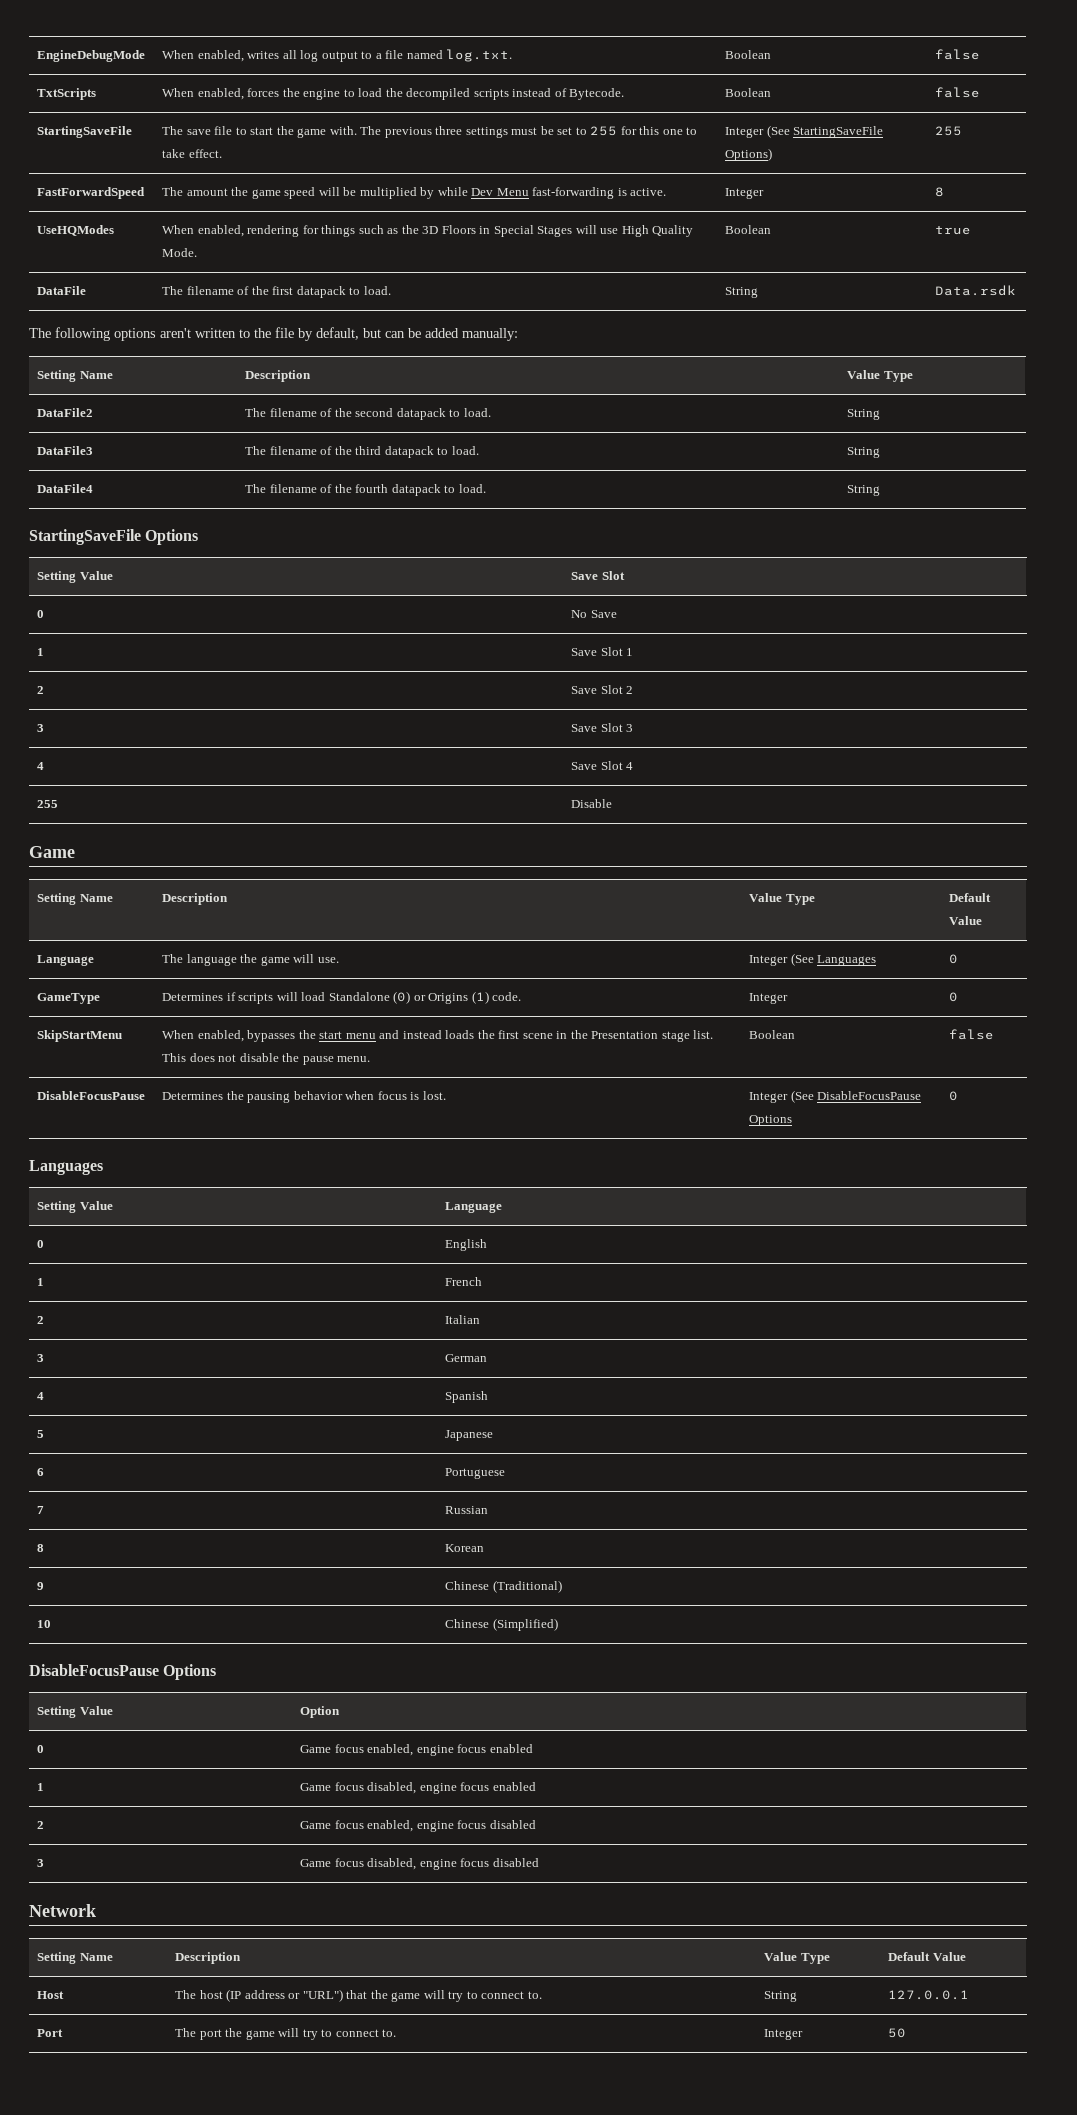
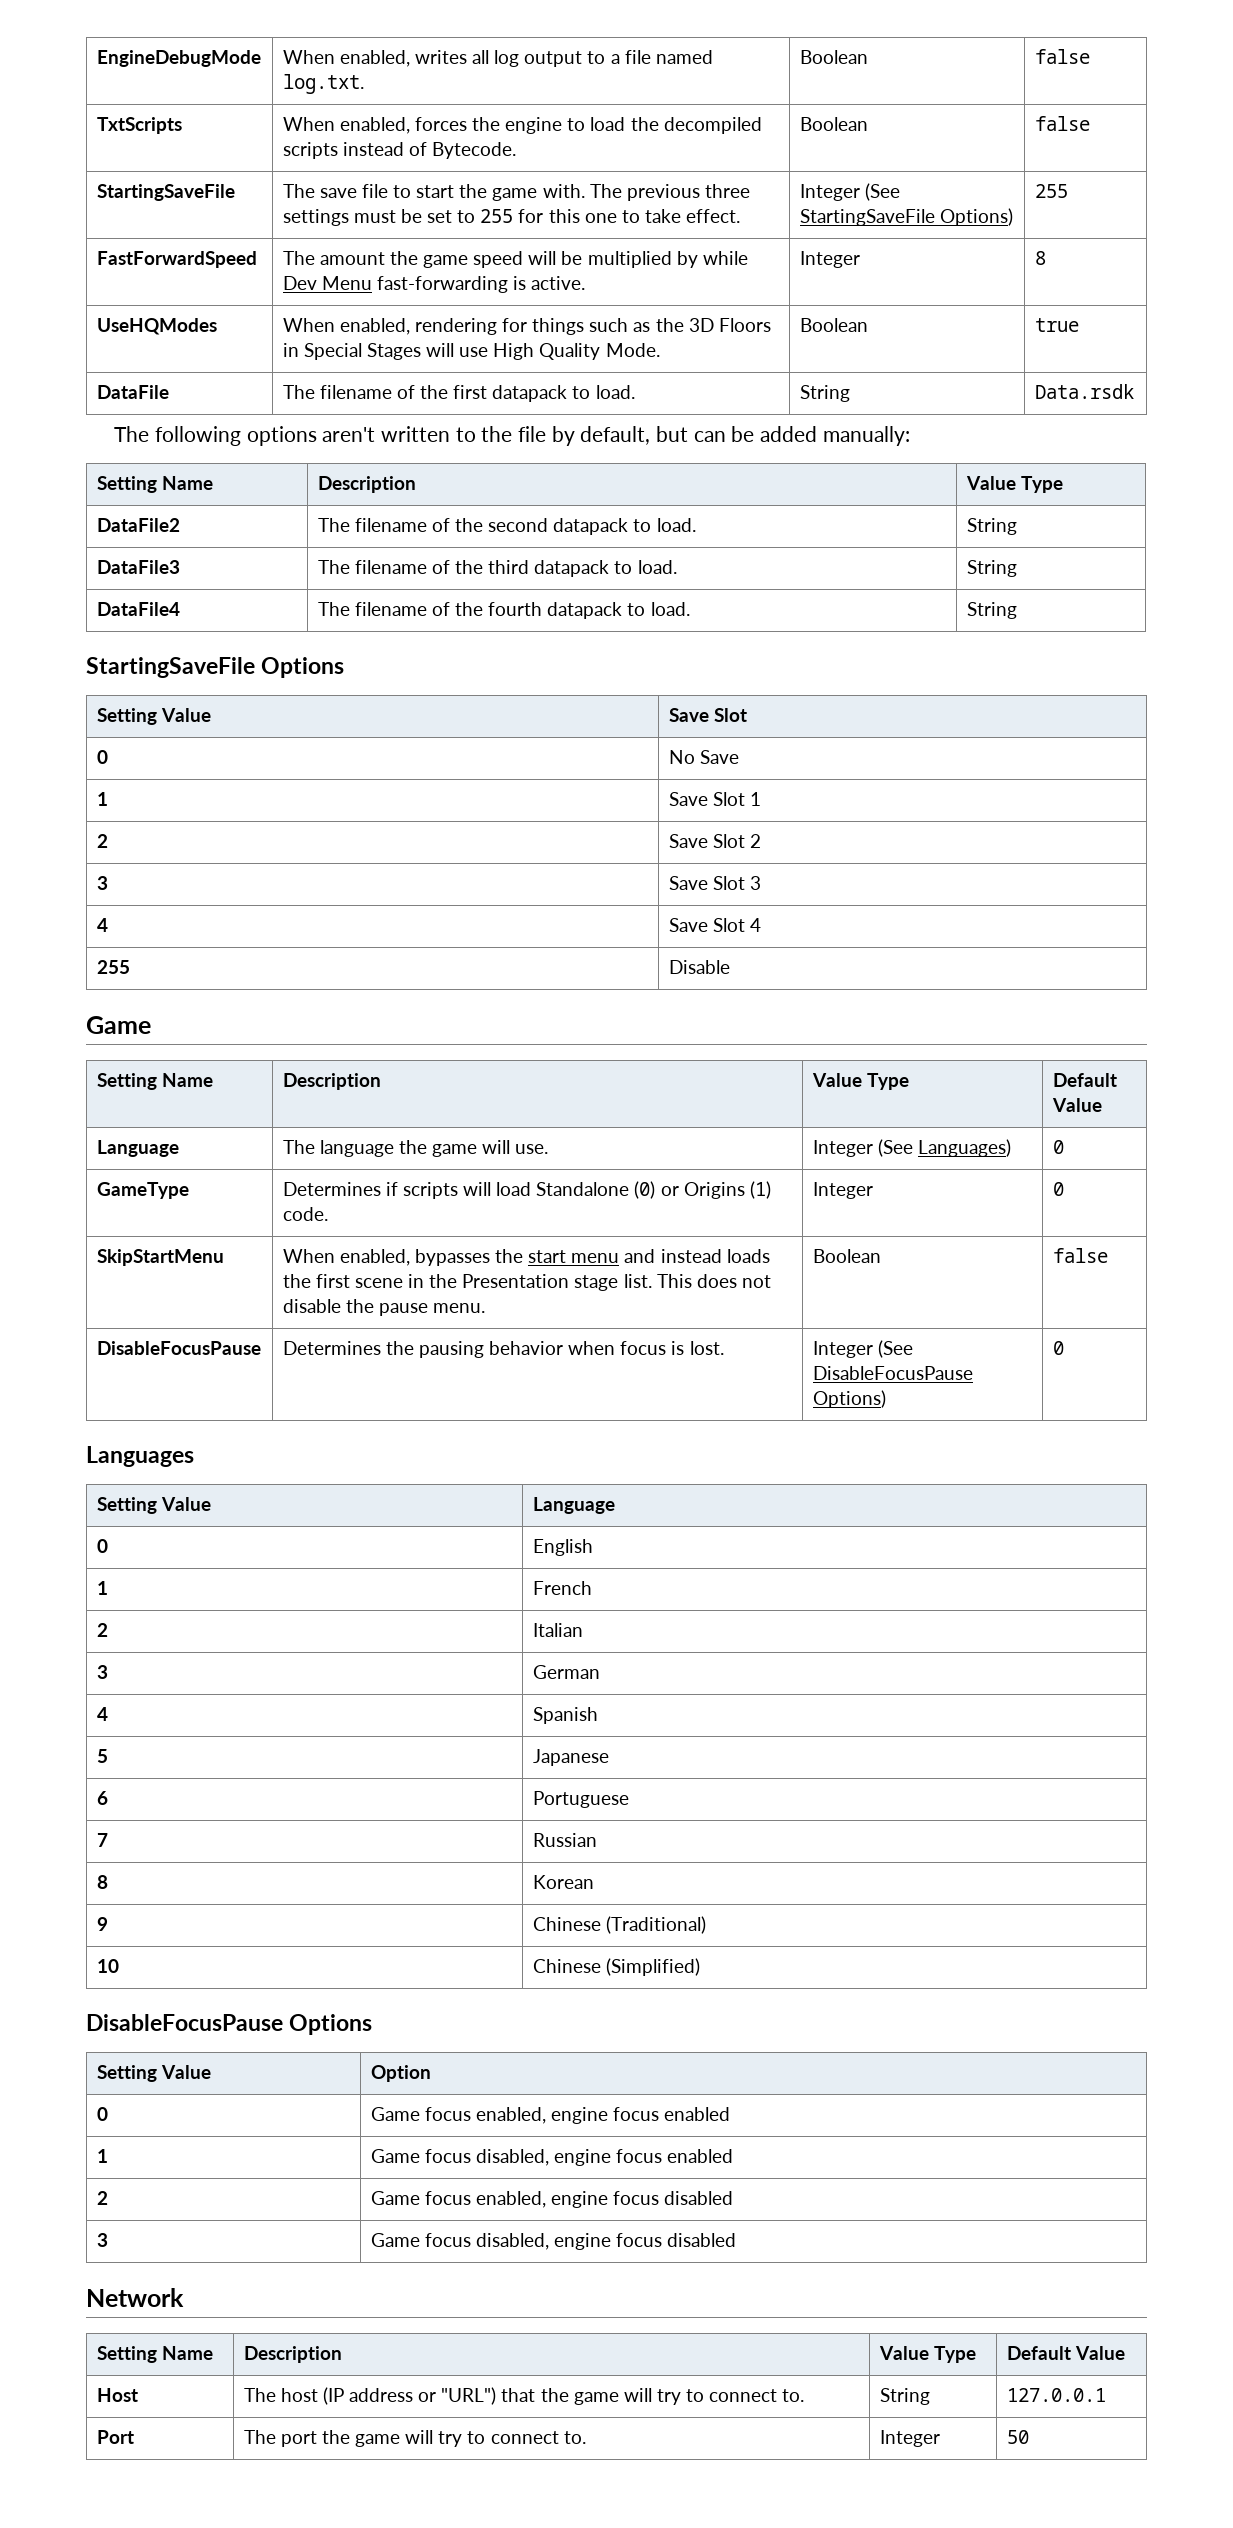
[817,955,877,966] Languages -> [917,1139,1011,1157] Languages)
[749,1115,793,1126] Options -> [812,1390,886,1408] Options)

